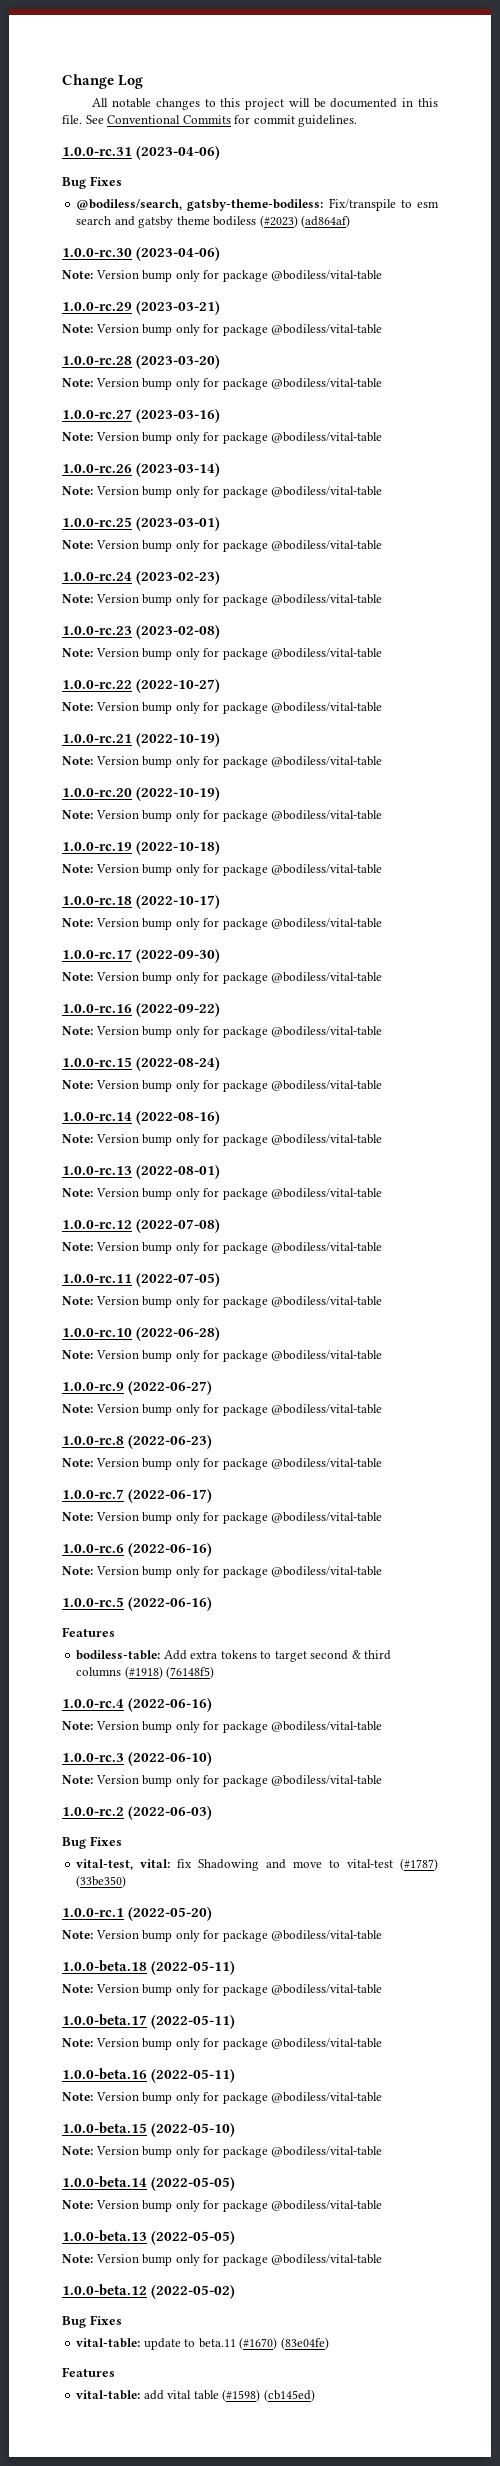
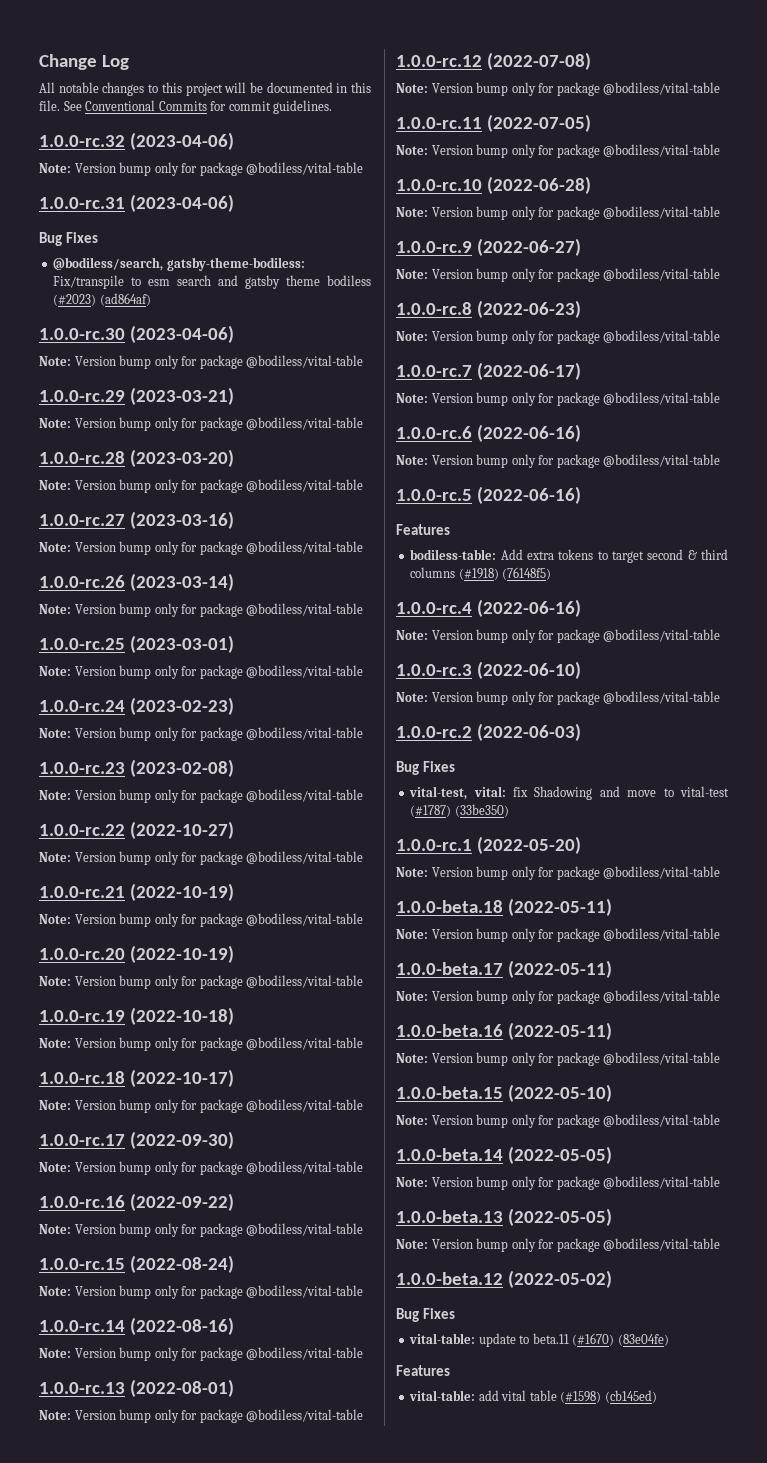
(358, 121) none -> [39,132,235,150] [39,162,364,176] // 1.0.0-rc.32 (2023-04-06) // Note: Version bump only for package @bodiless/vital-table

